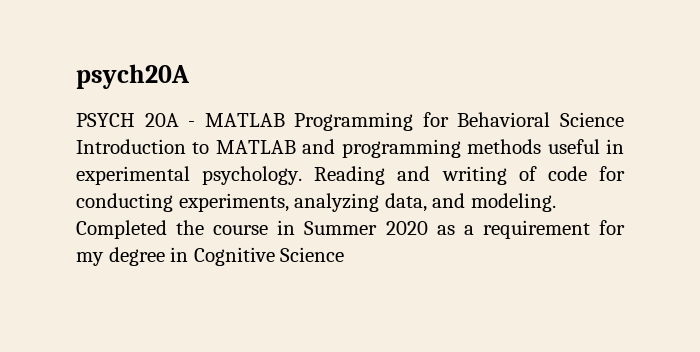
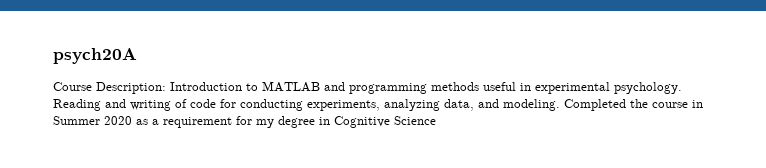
[76,112,624,131] PSYCH 20A - MATLAB Programming for Behavioral Science -> [53,82,166,94] Course Description:

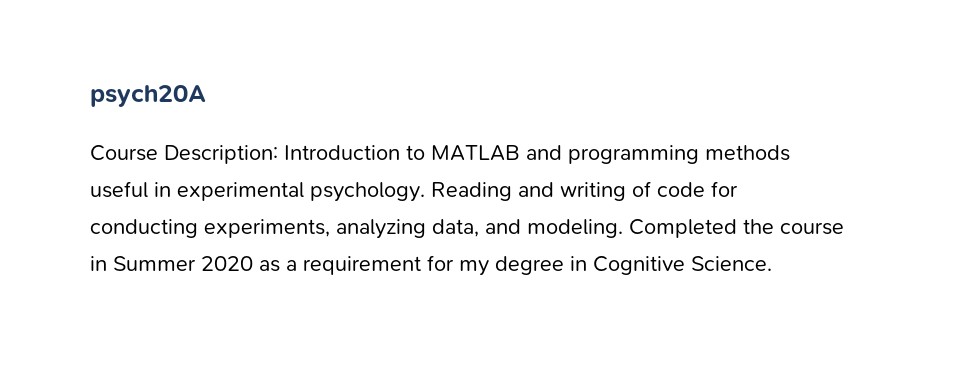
[394,116,436,125] Science -> [691,256,772,271] Science.

